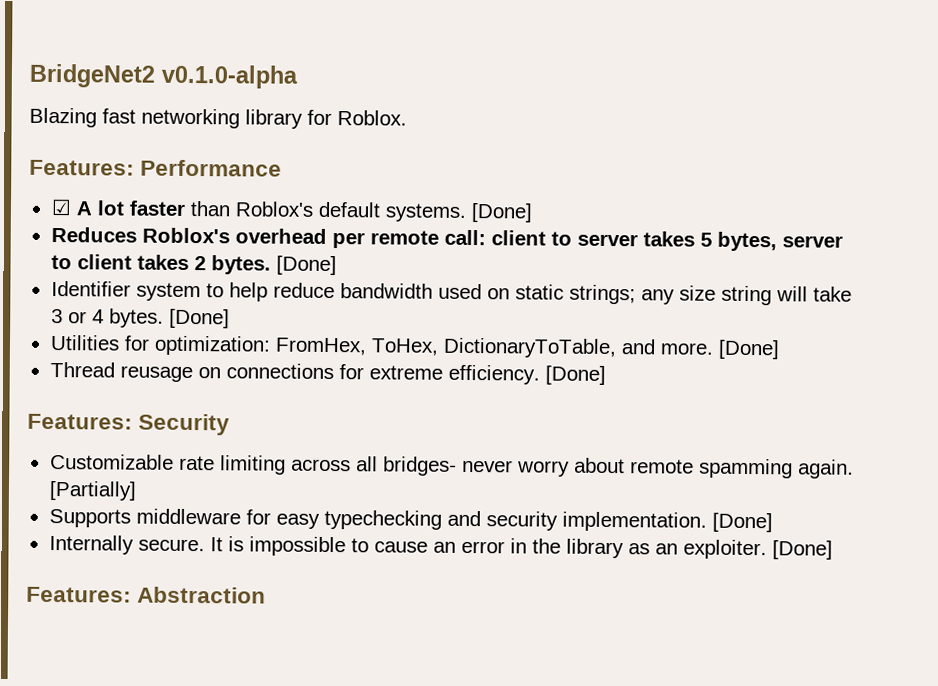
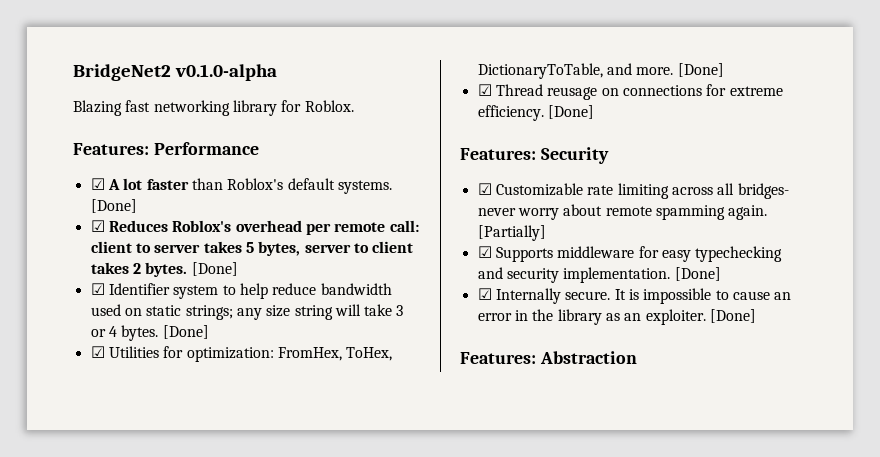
(533, 213) none -> [90,220,105,232] ☑
(337, 265) none -> [90,283,105,295] ☑
(230, 318) none -> [90,346,105,358] ☑
(780, 349) none -> [477,84,492,96] ☑
(231, 424) none -> [477,183,492,195] ☑
(136, 490) none -> [477,246,492,258] ☑
(773, 522) none -> [477,288,492,300] ☑

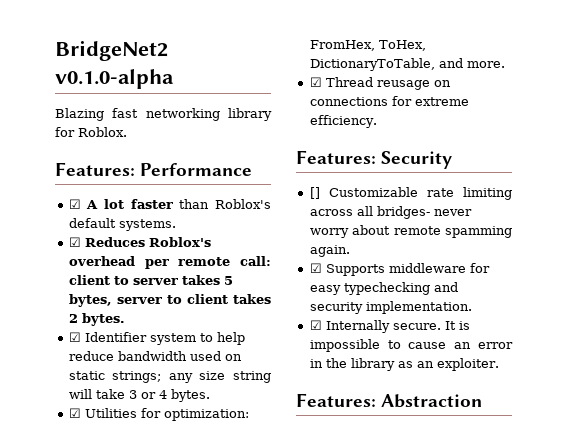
[90,199,137,213] [Done] -> (176, 225) none
[191,262,238,276] [Done] -> (125, 319) none
[162,325,209,339] [Done] -> (210, 395) none
[677,63,724,77] [Done] -> (505, 64) none
[547,105,594,119] [Done] -> (377, 121) none
[477,183,492,195] ☑ -> [309,187,320,199] []
[477,225,546,241] [Partially] -> (350, 251) none
[674,267,721,281] [Done] -> (472, 307) none
[709,309,756,323] [Done] -> (499, 364) none

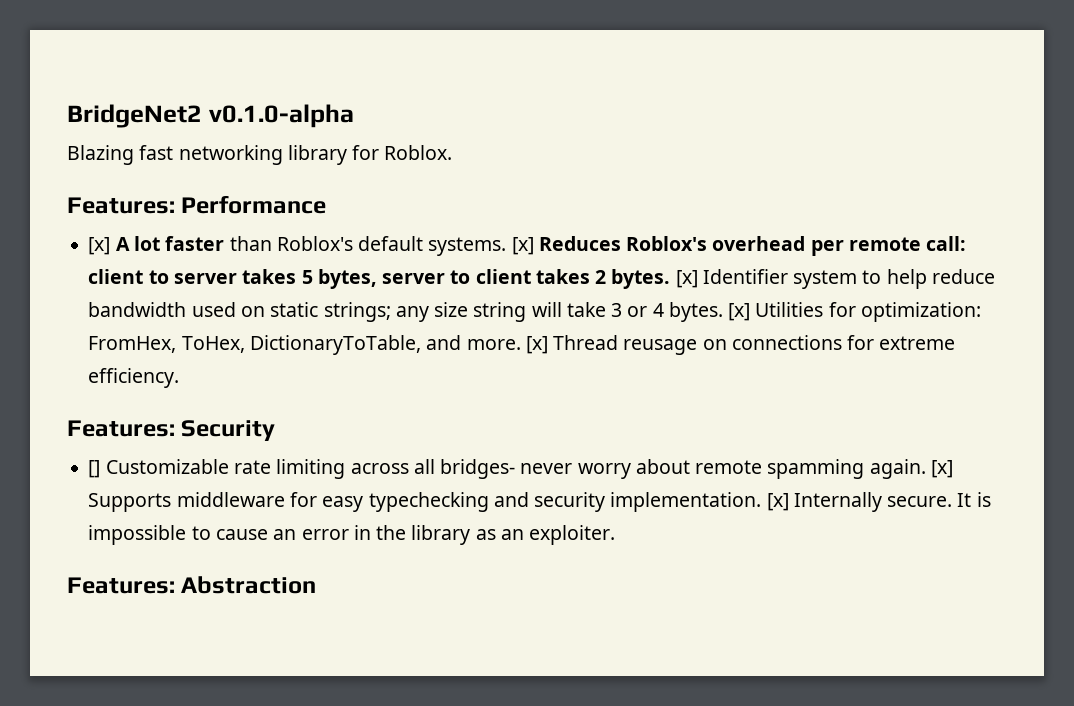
[68,199,81,209] ☑ -> [88,237,111,255] [x]
[68,237,81,247] // ☑ -> [511,237,534,255] [x]
[68,332,81,342] // ☑ -> [675,270,698,288] [x]
[68,408,81,418] // ☑ -> [728,303,751,321] [x]
[309,77,322,87] // ☑ -> [525,336,548,354] [x]
[309,263,322,273] // ☑ -> [930,460,953,478] [x]
[309,320,322,330] // ☑ -> [766,493,789,511] [x]

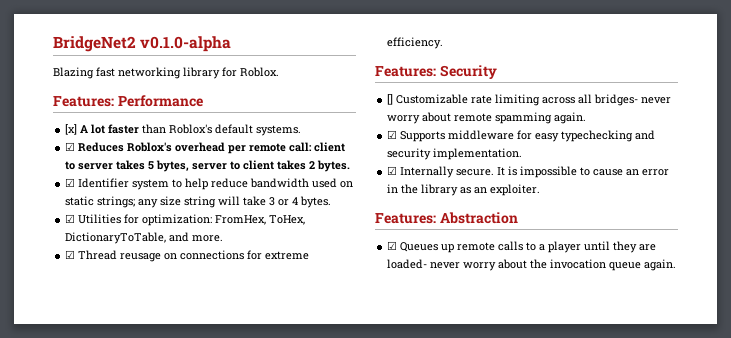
[511,237,534,255] [x] -> [65,142,76,151] // ☑
[675,270,698,288] [x] -> [65,178,76,187] // ☑
[728,303,751,321] [x] -> [65,214,76,223] // ☑
[525,336,548,354] [x] -> [65,250,76,259] // ☑
[930,460,953,478] [x] -> [387,130,398,139] // ☑
[766,493,789,511] [x] -> [387,166,398,175] // ☑
(317, 585) none -> [387,241,657,253] [387,259,677,271] // ☑ Queues up remote calls to a player until they are loaded- never worry about the invocation queue again.

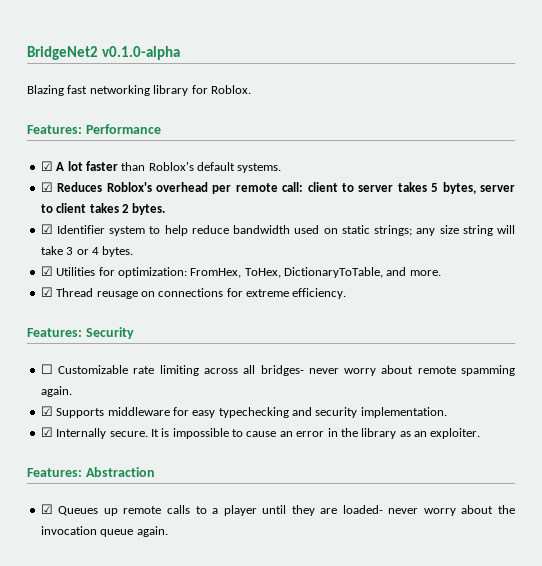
[65,124,78,135] [x] -> [40,161,53,171] ☑
[387,94,394,105] [] -> [40,364,53,374] ☐

